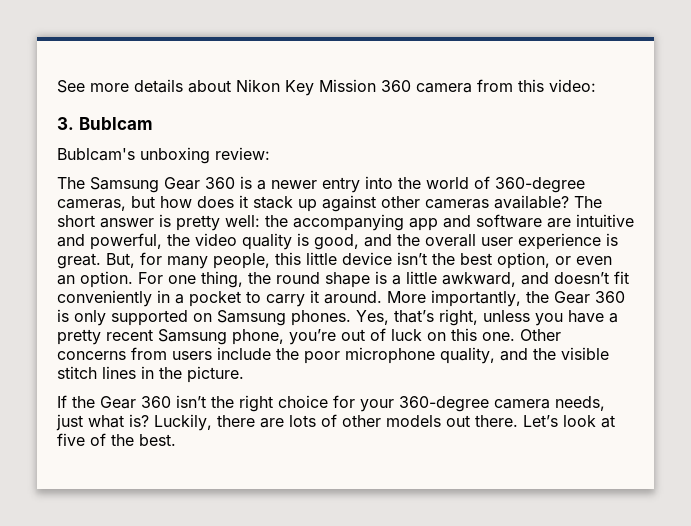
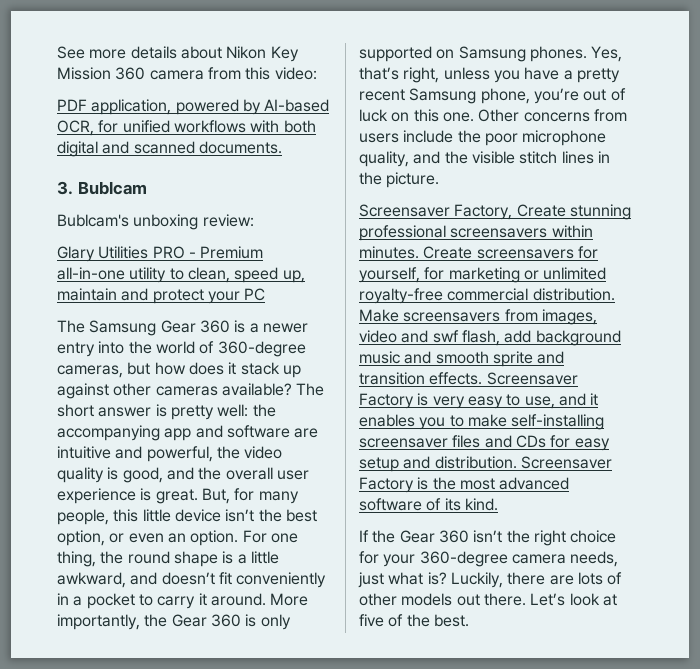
(596, 85) none -> [57,99,330,115] [57,120,316,136] [57,141,282,157] // PDF application, powered by AI-based OCR, for unified workflows with both digital and scanned documents.
(270, 153) none -> [57,246,264,262] [57,267,305,283] [57,288,266,304] // Glary Utilities PRO - Premium all-in-one utility to clean, speed up, maintain and protect your PC
(244, 374) none -> [359,204,631,220] [359,225,593,241] [359,246,598,259] [359,267,607,283] [359,288,615,304] [359,309,597,325] [359,330,621,346] [359,351,565,367] [359,372,578,385] [359,393,599,409] [359,414,605,430] [359,435,610,451] [359,456,612,472] [359,477,570,493] [359,498,498,511] // Screensaver Factory, Create stunning professional screensavers within minutes. Create screensavers for yourself, for marketing or unlimited royalty-free commercial distribution. Make screensavers from images, video and swf flash, add background music and smooth sprite and transition effects. Screensaver Factory is very easy to use, and it enables you to make self-installing screensaver files and CDs for easy setup and distribution. Screensaver Factory is the most advanced software of its kind.

